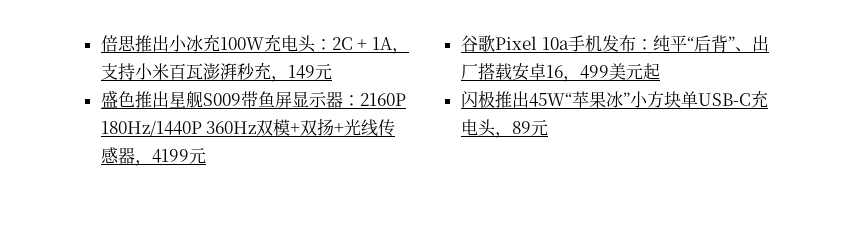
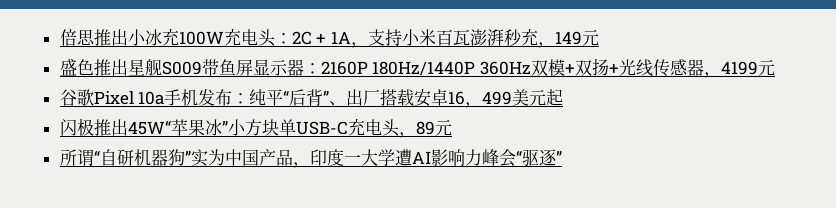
(548, 127) none -> [59,149,562,168] // 所谓“自研机器狗”实为中国产品，印度一大学遭AI影响力峰会“驱逐”

